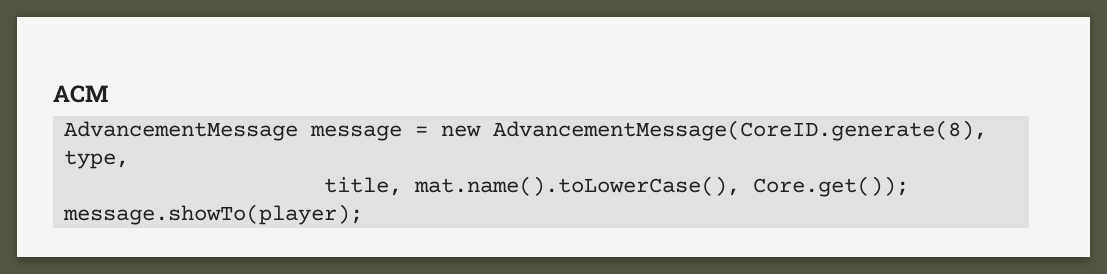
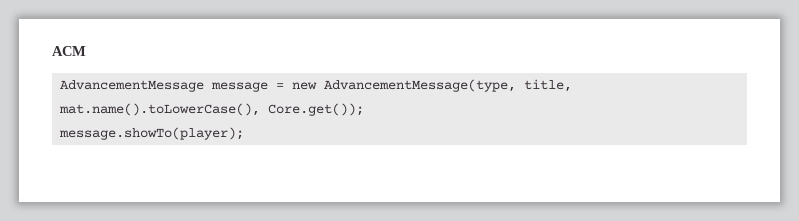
[492,120,987,141] [63,150,129,169] AdvancementMessage(CoreID.generate(8), type, // -> [323,79,516,92] AdvancementMessage(type,

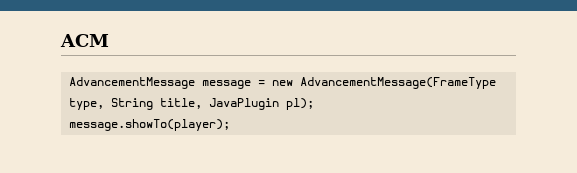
[323,79,572,92] [58,103,364,116] AdvancementMessage(type, title, mat.name().toLowerCase(), Core.get()); -> [300,77,497,89] [69,98,315,110] AdvancementMessage(FrameType type, String title, JavaPlugin pl);

